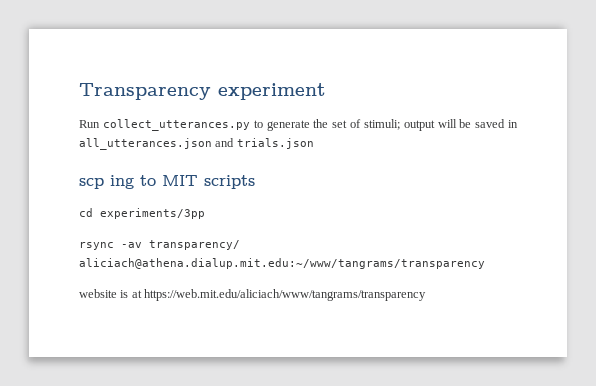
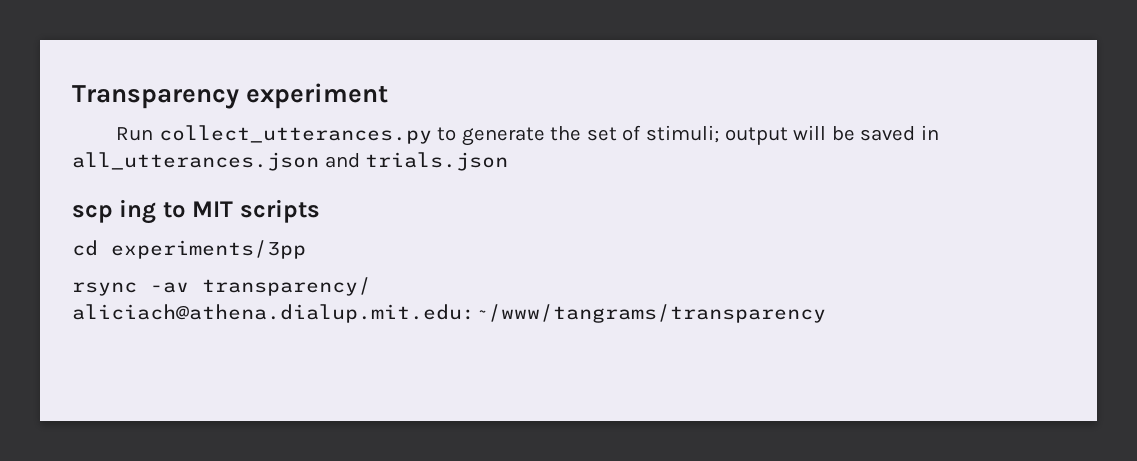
[79,289,427,301] // website is at https://web.mit.edu/aliciach/www/tangrams/transparency -> (826, 313) none

